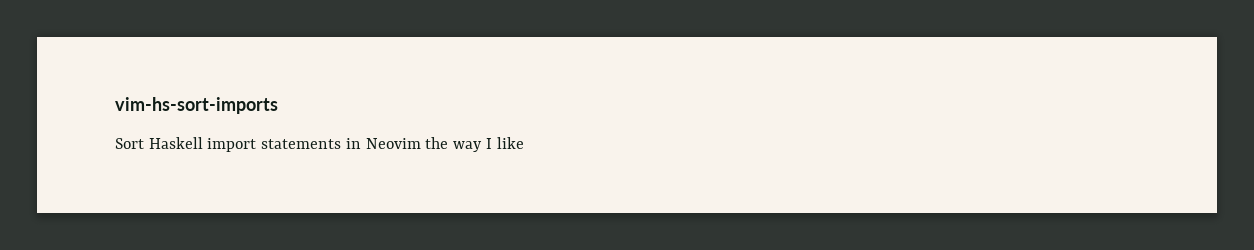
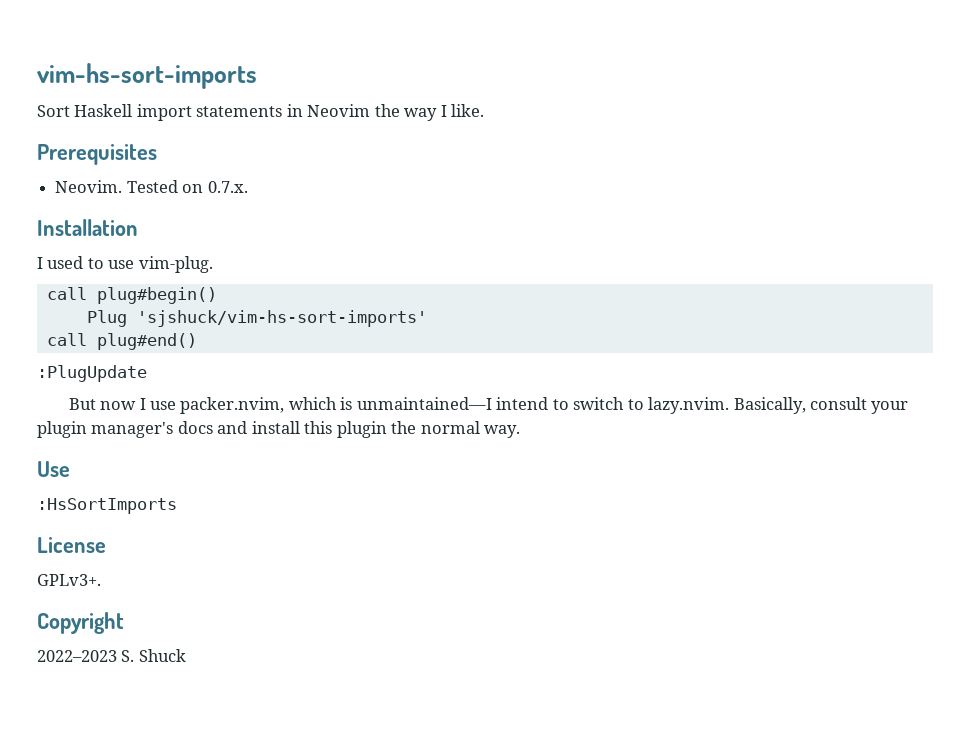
[496,137,524,149] like -> [451,104,485,117] [37,144,157,165] [55,180,248,193] [37,219,138,236] [37,256,213,273] [46,287,217,304] [86,310,427,327] [46,333,197,350] [37,365,147,382] [68,397,909,414] [37,421,521,438] [37,461,70,477] [37,498,177,514] [37,537,106,553] [37,574,101,586] [37,612,124,634] [37,649,186,662] like. // Prerequisites // Neovim. Tested on 0.7.x. // Installation // I used to use vim-plug. // call plug#begin() // Plug 'sjshuck/vim-hs-sort-imports' // call plug#end() // :PlugUpdate // But now I use packer.nvim, which is unmaintained—I intend to switch to lazy.nvim. Basically, consult your plugin manager's docs and install this plugin the normal way. // Use // :HsSortImports // License // GPLv3+. // Copyright // 2022–2023 S. Shuck

